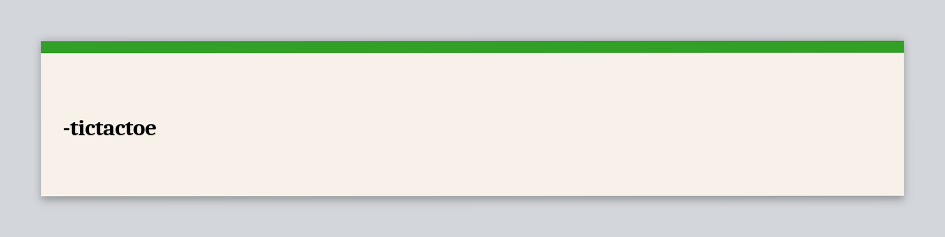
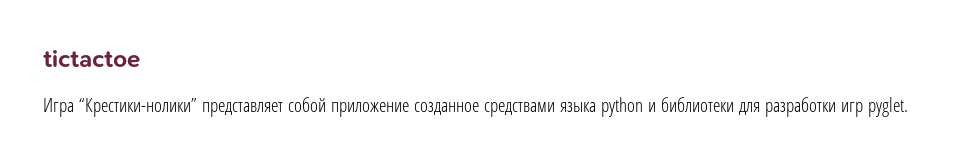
[63,120,158,136] -tictactoe -> [43,50,140,68] [43,97,908,117] tictactoe // Игра “Крестики-нолики” представляет собой приложение созданное средствами языка python и библиотеки для разработки игр pyglet.

